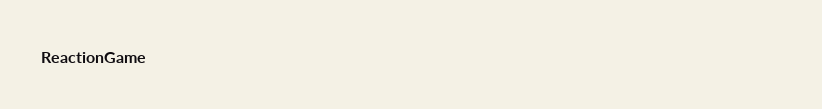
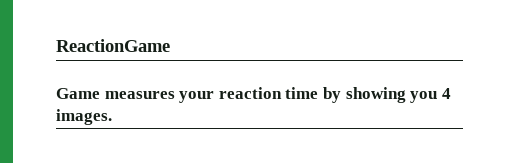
(146, 57) none -> [56,87,451,103] [56,109,112,125] // Game measures your reaction time by showing you 4 images.

